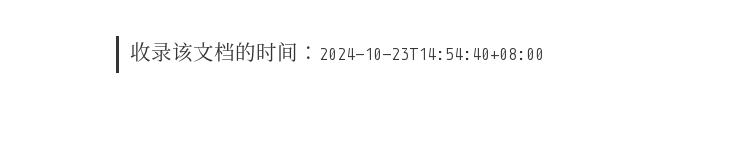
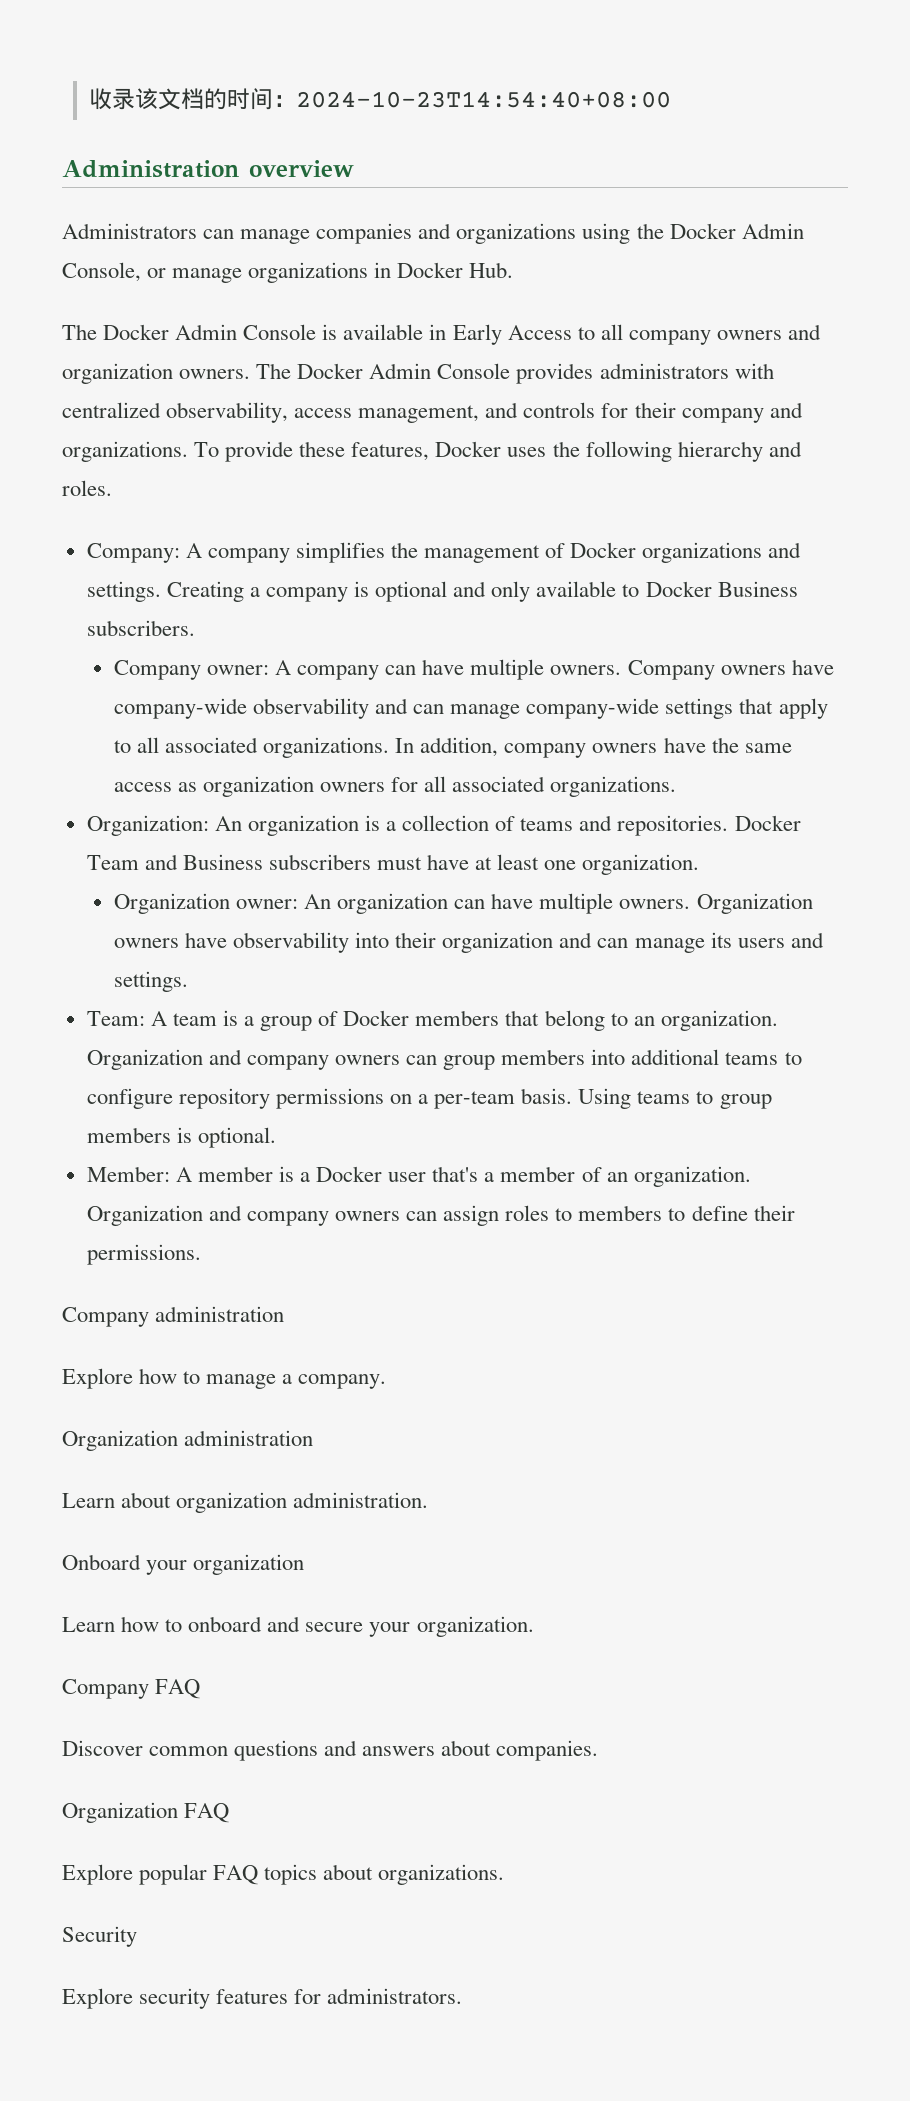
(545, 54) none -> [62,160,354,178] [62,223,804,244] [62,262,514,283] [62,324,821,345] [62,363,774,384] [62,402,803,423] [62,441,802,462] [62,480,112,496] [86,542,802,563] [86,581,798,602] [86,620,195,636] [113,659,834,680] [113,698,828,719] [113,737,792,758] [113,776,677,797] [86,815,801,836] [86,854,700,875] [113,893,813,914] [113,932,824,953] [113,971,188,992] [86,1010,778,1031] [86,1049,802,1070] [86,1088,772,1109] [86,1127,276,1148] [86,1166,751,1187] [86,1205,795,1226] [86,1244,201,1265] [62,1306,285,1327] [62,1368,387,1389] [62,1430,314,1451] [62,1492,429,1513] [62,1554,305,1575] [62,1616,534,1637] [62,1679,201,1699] [62,1740,599,1761] [62,1802,230,1823] [62,1864,505,1885] [62,1926,137,1947] [62,1988,463,2009] // Administration overview // Administrators can manage companies and organizations using the Docker Admin Console, or manage organizations in Docker Hub. // The Docker Admin Console is available in Early Access to all company owners and organization owners. The Docker Admin Console provides administrators with centralized observability, access management, and controls for their company and organizations. To provide these features, Docker uses the following hierarchy and roles. // Company: A company simplifies the management of Docker organizations and settings. Creating a company is optional and only available to Docker Business subscribers. // Company owner: A company can have multiple owners. Company owners have company-wide observability and can manage company-wide settings that apply to all associated organizations. In addition, company owners have the same access as organization owners for all associated organizations. // Organization: An organization is a collection of teams and repositories. Docker Team and Business subscribers must have at least one organization. // Organization owner: An organization can have multiple owners. Organization owners have observability into their organization and can manage its users and settings. // Team: A team is a group of Docker members that belong to an organization. Organization and company owners can group members into additional teams to configure repository permissions on a per-team basis. Using teams to group members is optional. // Member: A member is a Docker user that's a member of an organization. Organization and company owners can assign roles to members to define their permissions. // Company administration // Explore how to manage a company. // Organization administration // Learn about organization administration. // Onboard your organization // Learn how to onboard and secure your organization. // Company FAQ // Discover common questions and answers about companies. // Organization FAQ // Explore popular FAQ topics about organizations. // Security // Explore security features for administrators.

